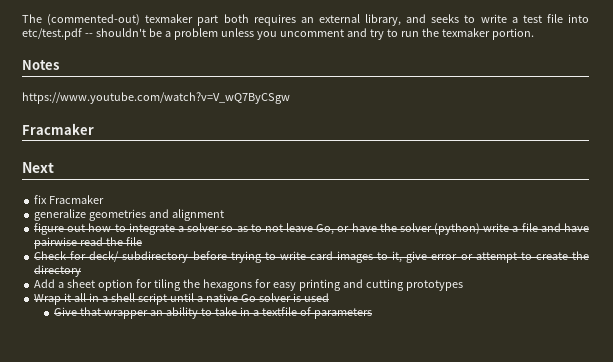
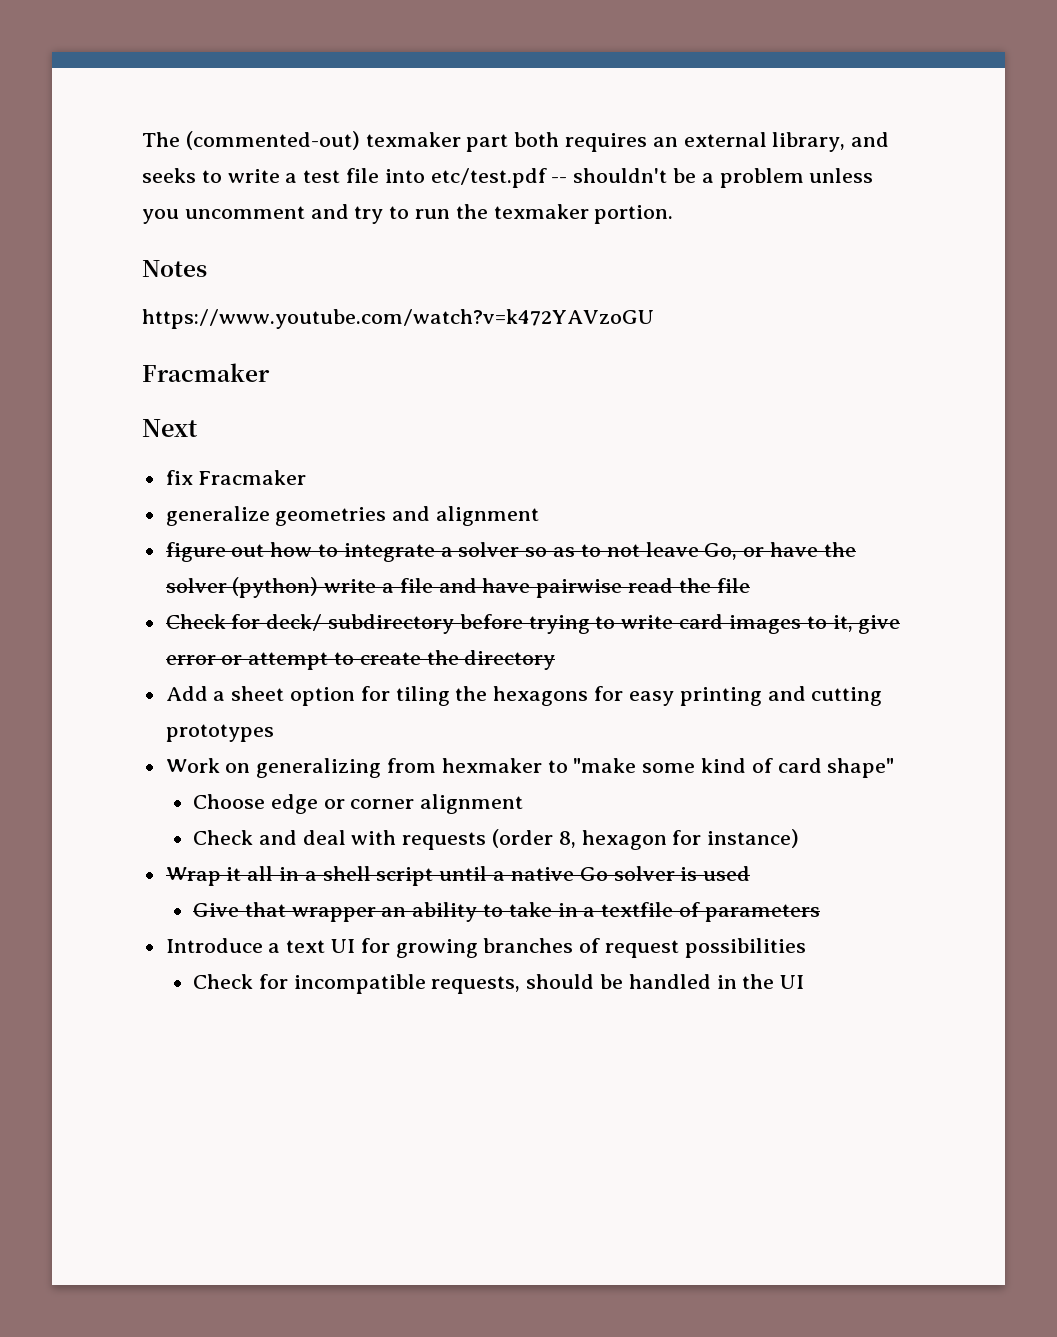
[22,92,290,104] https://www.youtube.com/watch?v=V_wQ7ByCSgw -> [142,309,654,329] https://www.youtube.com/watch?v=k472YAVzoGU
(463, 285) none -> [165,758,895,778] [192,794,524,814] [192,829,800,850] // Work on generalizing from hexmaker to "make some kind of card shape" // Choose edge or corner alignment // Check and deal with requests (order 8, hexagon for instance)
(372, 313) none -> [165,938,806,958] [192,974,805,994] // Introduce a text UI for growing branches of request possibilities // Check for incompatible requests, should be handled in the UI

